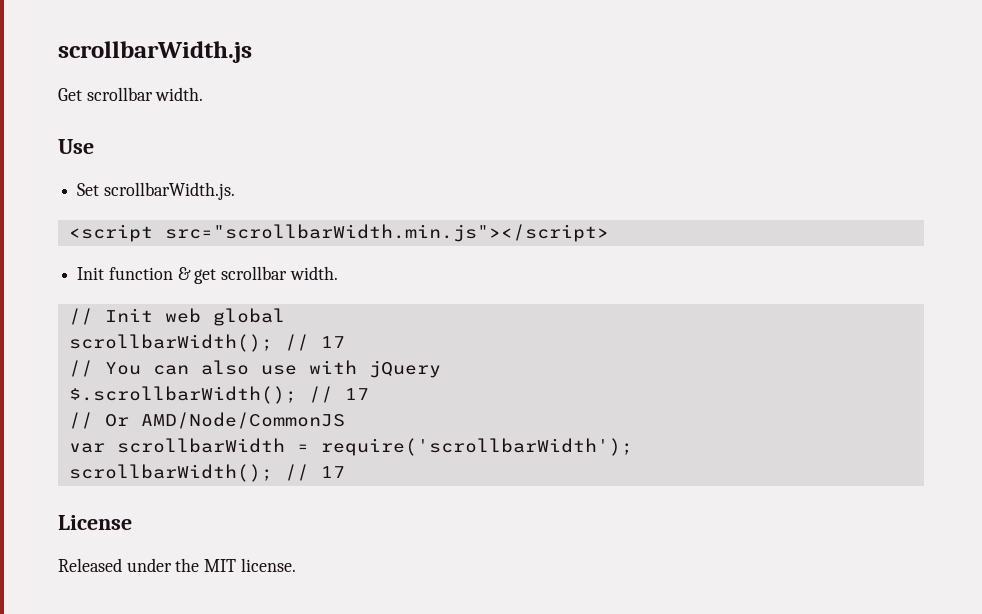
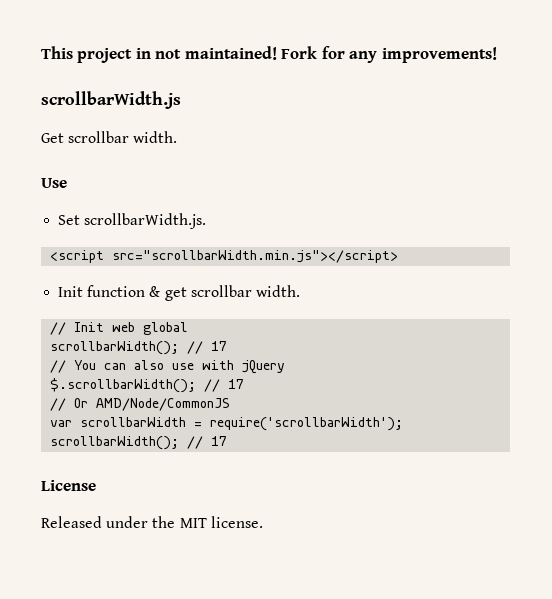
(58, 52) none -> [41,46,497,63] This project in not maintained! Fork for any improvements! //

